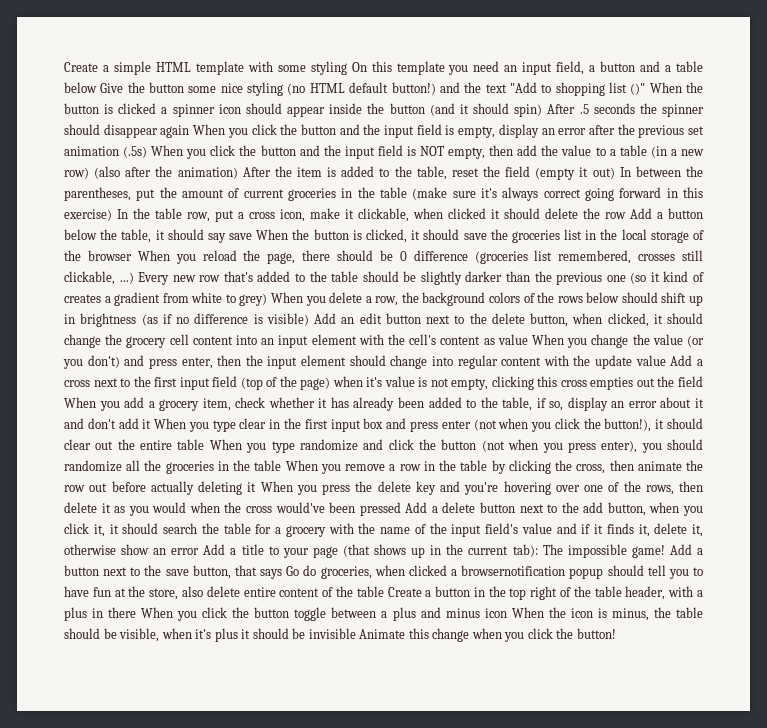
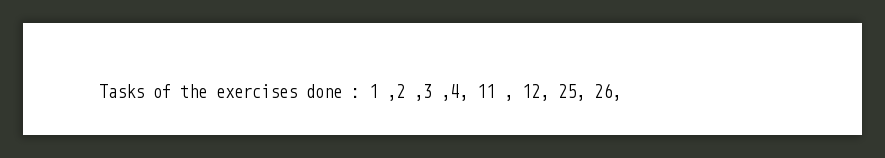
[64,61,704,75] [64,82,704,96] [64,103,704,117] [64,124,704,138] [64,145,704,159] [64,166,704,180] [64,187,703,201] [64,208,703,222] [64,229,704,243] [64,250,703,264] [64,271,704,285] [64,292,703,306] [64,313,703,327] [64,334,704,348] [63,355,704,369] [64,376,704,390] [64,397,704,411] [64,418,703,432] [64,439,703,453] [64,460,703,474] [64,481,703,495] [64,502,703,516] [64,523,703,537] [64,544,703,558] [64,565,703,579] [64,586,703,600] [64,607,703,621] [64,628,616,642] Create a simple HTML template with some styling On this template you need an input field, a button and a table below Give the button some nice styling (no HTML default button!) and the text "Add to shopping list ()" When the button is clicked a spinner icon should appear inside the button (and it should spin) After .5 seconds the spinner should disappear again When you click the button and the input field is empty, display an error after the previous set animation (.5s) When you click the button and the input field is NOT empty, then add the value to a table (in a new row) (also after the animation) After the item is added to the table, reset the field (empty it out) In between the parentheses, put the amount of current groceries in the table (make sure it's always correct going forward in this exercise) In the table row, put a cross icon, make it clickable, when clicked it should delete the row Add a button below the table, it should say save When the button is clicked, it should save the groceries list in the local storage of the browser When you reload the page, there should be 0 difference (groceries list remembered, crosses still clickable, ...) Every new row that's added to the table should be slightly darker than the previous one (so it kind of creates a gradient from white to grey) When you delete a row, the background colors of the rows below should shift up in brightness (as if no difference is visible) Add an edit button next to the delete button, when clicked, it should change the grocery cell content into an input element with the cell's content as value When you change the value (or you don't) and press enter, then the input element should change into regular content with the update value Add a cross next to the first input field (top of the page) when it's value is not empty, clicking this cross empties out the field When you add a grocery item, check whether it has already been added to the table, if so, display an error about it and don't add it When you type clear in the first input box and press enter (not when you click the button!), it should clear out the entire table When you type randomize and click the button (not when you press enter), you should randomize all the groceries in the table When you remove a row in the table by clicking the cross, then animate the row out before actually deleting it When you press the delete key and you're hovering over one of the rows, then delete it as you would when the cross would've been pressed Add a delete button next to the add button, when you click it, it should search the table for a grocery with the name of the input field's value and if it finds it, delete it, otherwise show an error Add a title to your page (that shows up in the current tab): The impossible game! Add a button next to the save button, that says Go do groceries, when clicked a browsernotification popup should tell you to have fun at the store, also delete entire content of the table Create a button in the top right of the table header, with a plus in there When you click the button toggle between a plus and minus icon When the icon is minus, the table should be visible, when it's plus it should be invisible Animate this change when you click the button! -> [99,83,621,101] Tasks of the exercises done : 1 ,2 ,3 ,4, 11 , 12, 25, 26,

